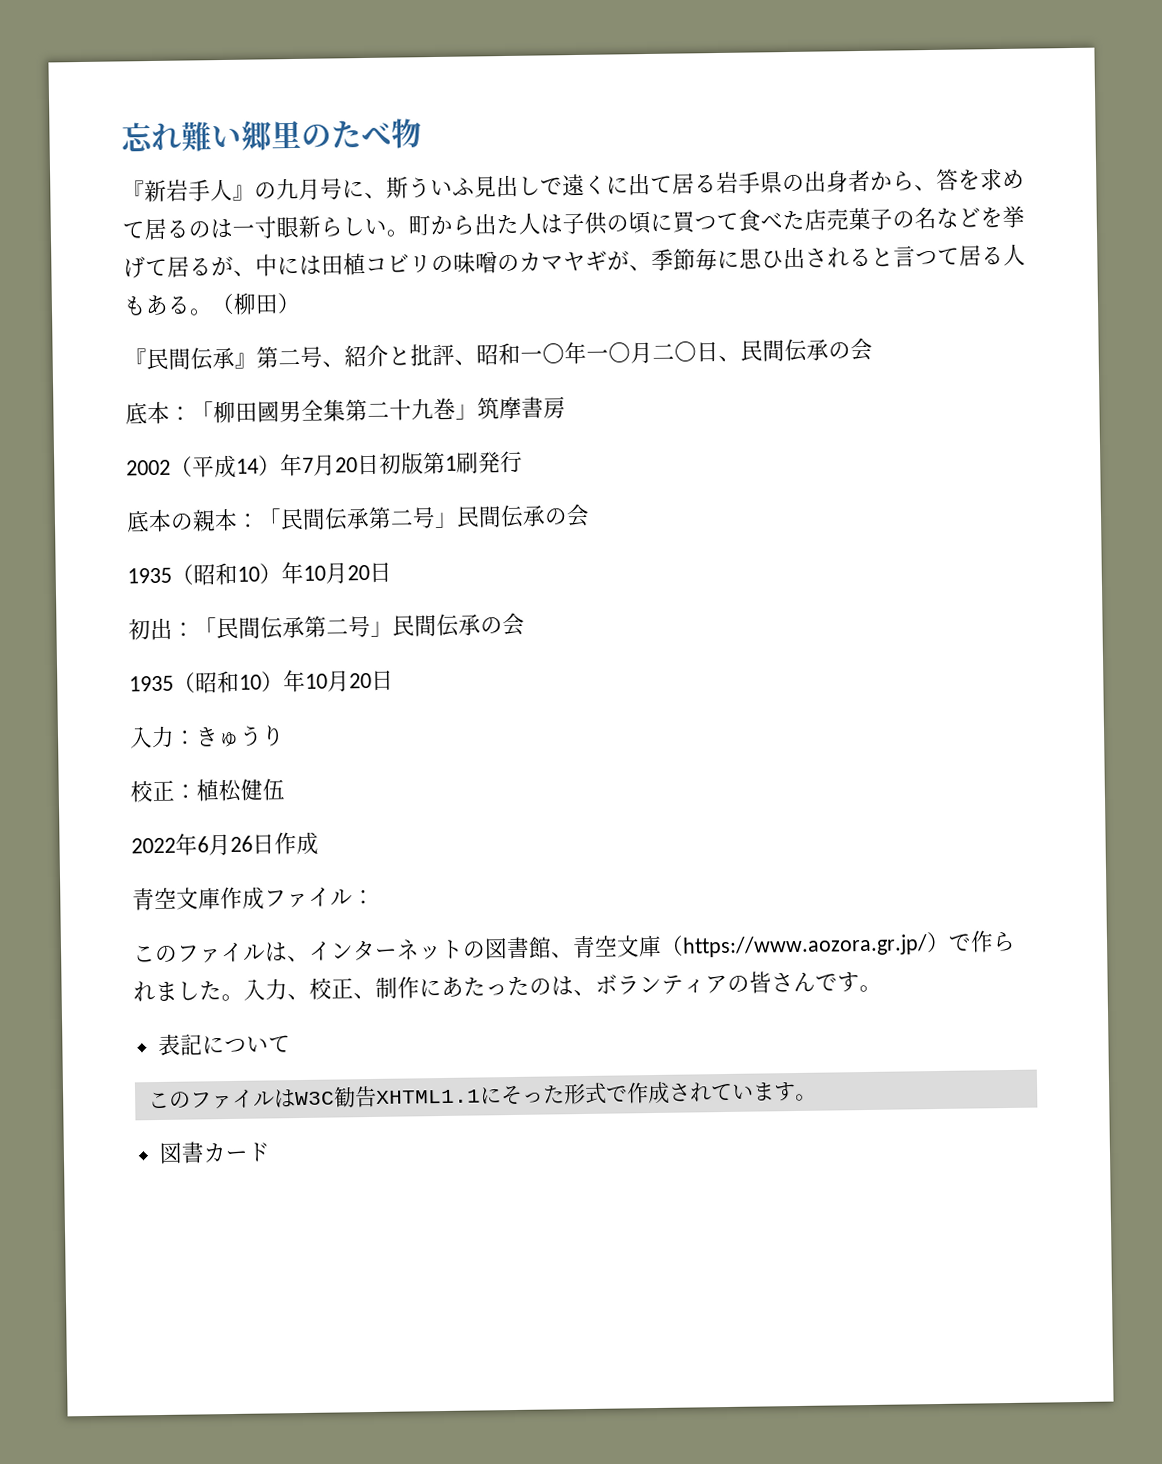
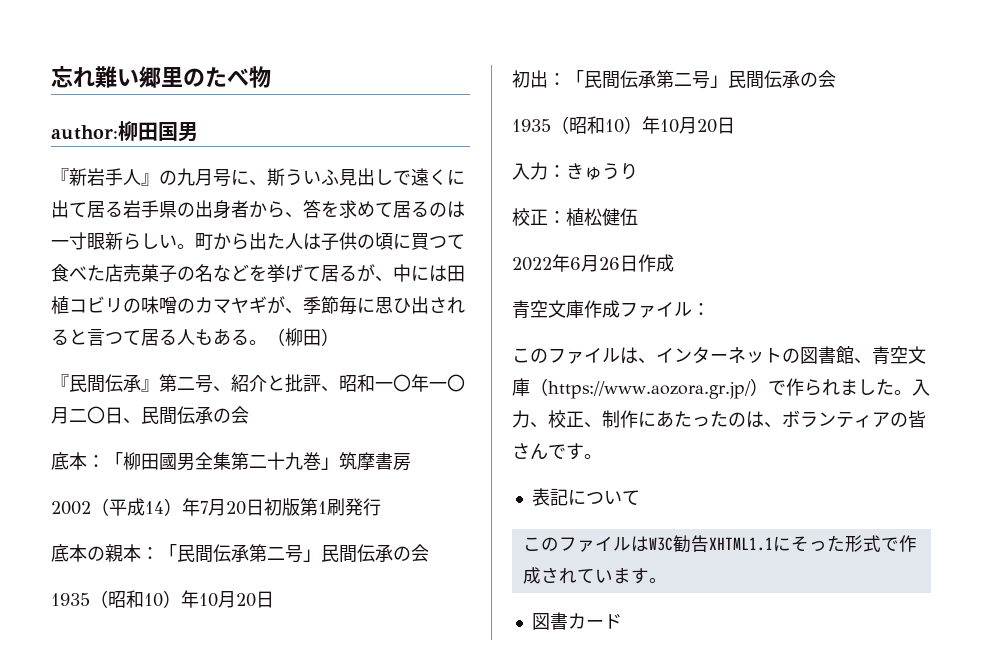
(422, 133) none -> [51,121,198,142] // author:柳田国男

